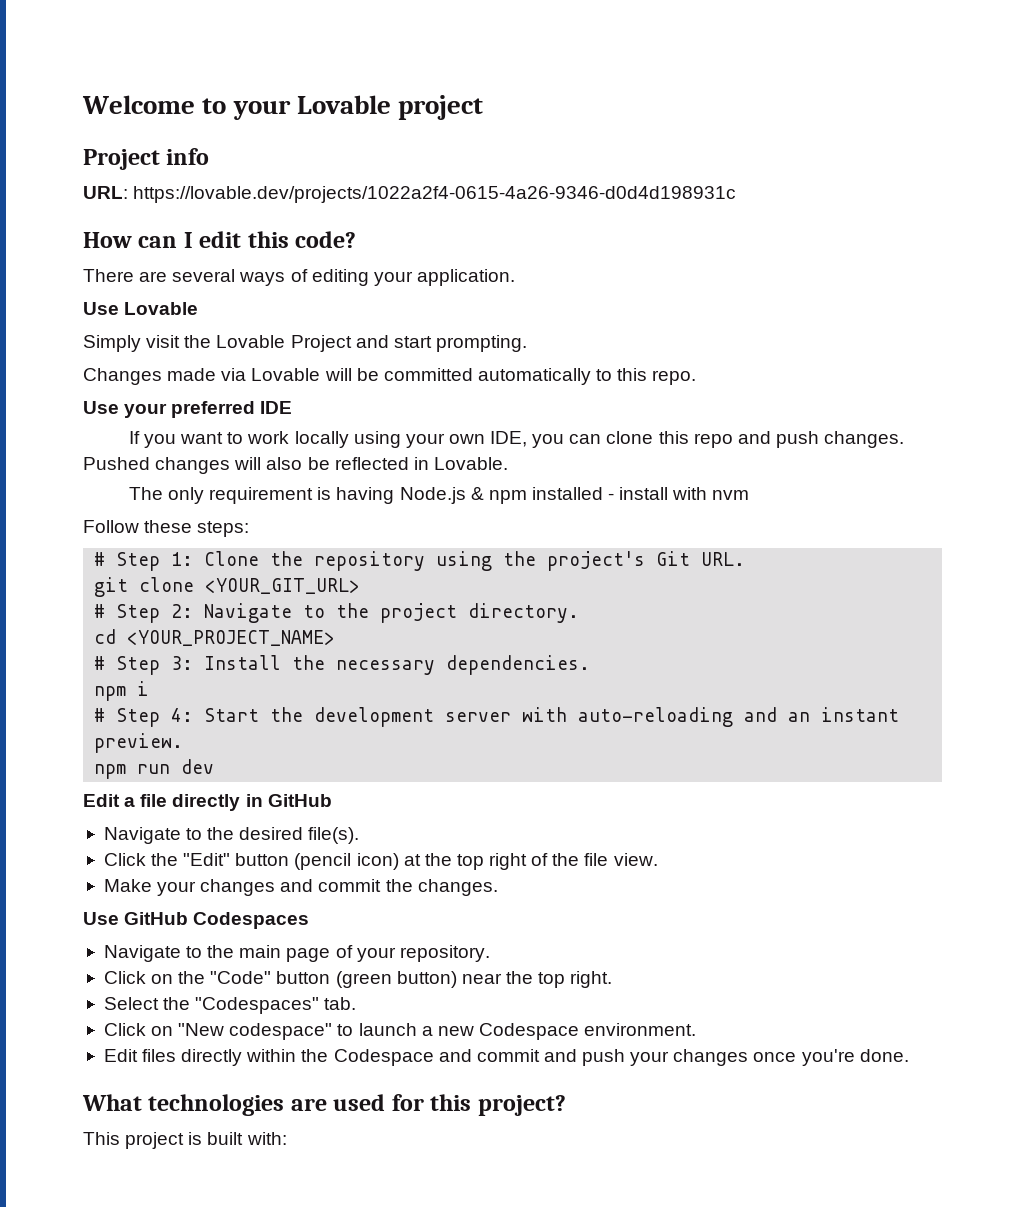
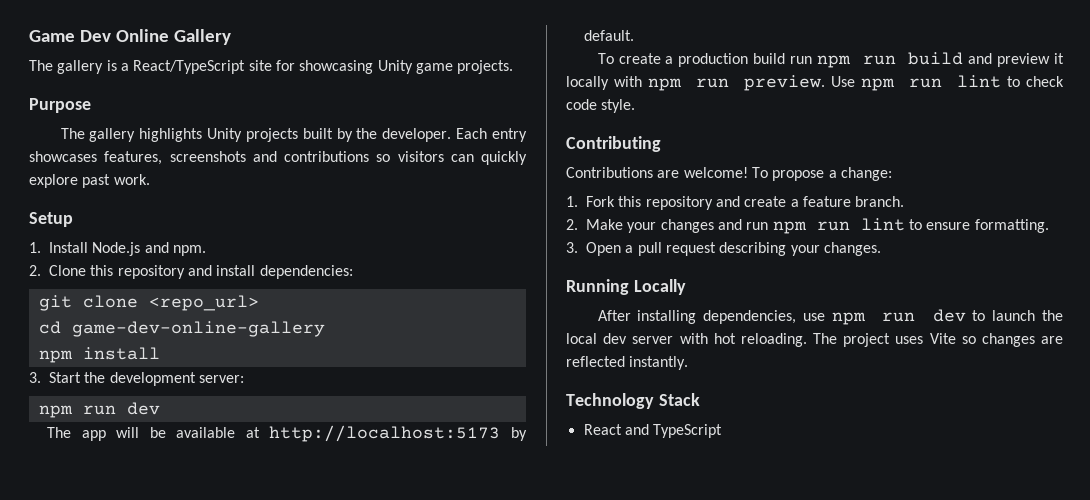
[82,95,484,120] [83,148,210,170] [83,186,737,203] [83,231,357,248] [83,269,515,286] [83,302,199,315] [83,335,527,352] [83,368,697,385] [83,401,293,418] [128,431,905,448] [83,457,508,474] [128,487,750,504] [83,520,250,537] [94,551,746,571] [94,577,361,597] [94,603,580,623] [94,629,336,646] [94,655,591,675] [94,681,150,701] [94,707,900,727] [94,733,184,753] [94,759,215,779] [83,794,332,811] [103,827,360,844] [103,853,658,870] [103,879,498,896] [83,912,310,929] [103,945,490,962] [103,971,613,988] [103,997,357,1014] [103,1023,697,1040] [103,1049,909,1066] [82,1094,566,1116] [83,1132,287,1149] Welcome to your Lovable project // Project info // URL: https://lovable.dev/projects/1022a2f4-0615-4a26-9346-d0d4d198931c // How can I edit this code? // There are several ways of editing your application. // Use Lovable // Simply visit the Lovable Project and start prompting. // Changes made via Lovable will be committed automatically to this repo. // Use your preferred IDE // If you want to work locally using your own IDE, you can clone this repo and push changes. Pushed changes will also be reflected in Lovable. // The only requirement is having Node.js & npm installed - install with nvm // Follow these steps: // # Step 1: Clone the repository using the project's Git URL. // git clone <YOUR_GIT_URL> // # Step 2: Navigate to the project directory. // cd <YOUR_PROJECT_NAME> // # Step 3: Install the necessary dependencies. // npm i // # Step 4: Start the development server with auto-reloading and an instant preview. // npm run dev // Edit a file directly in GitHub // Navigate to the desired file(s). // Click the "Edit" button (pencil icon) at the top right of the file view. // Make your changes and commit the changes. // Use GitHub Codespaces // Navigate to the main page of your repository. // Click on the "Code" button (green button) near the top right. // Select the "Codespaces" tab. // Click on "New codespace" to launch a new Codespace environment. // Edit files directly within the Codespace and commit and push your changes once you're done. // What technologies are used for this project? // This project is built with: -> [29,29,231,45] [29,60,514,74] [29,98,91,113] [60,128,528,142] [29,151,527,165] [29,174,150,188] [29,212,73,227] [29,242,206,256] [29,265,353,279] [38,295,259,311] [38,321,325,337] [38,347,160,363] [29,372,244,386] [38,402,160,418] [47,425,527,442] [584,30,635,41] [597,52,1064,68] [566,75,1064,91] [566,99,636,113] [566,136,661,152] [566,167,892,181] [566,196,905,210] [566,218,1049,234] [566,242,881,256] [566,279,686,295] [597,309,1063,325] [566,333,1063,347] [566,356,689,370] [566,393,700,409] [583,424,723,438] Game Dev Online Gallery // The gallery is a React/TypeScript site for showcasing Unity game projects. // Purpose // The gallery highlights Unity projects built by the developer. Each entry showcases features, screenshots and contributions so visitors can quickly explore past work. // Setup // 1. Install Node.js and npm. // 2. Clone this repository and install dependencies: // git clone <repo_url> // cd game-dev-online-gallery // npm install // 3. Start the development server: // npm run dev // The app will be available at http://localhost:5173 by default. // To create a production build run npm run build and preview it locally with npm run preview. Use npm run lint to check code style. // Contributing // Contributions are welcome! To propose a change: // 1. Fork this repository and create a feature branch. // 2. Make your changes and run npm run lint to ensure formatting. // 3. Open a pull request describing your changes. // Running Locally // After installing dependencies, use npm run dev to launch the local dev server with hot reloading. The project uses Vite so changes are reflected instantly. // Technology Stack // React and TypeScript

